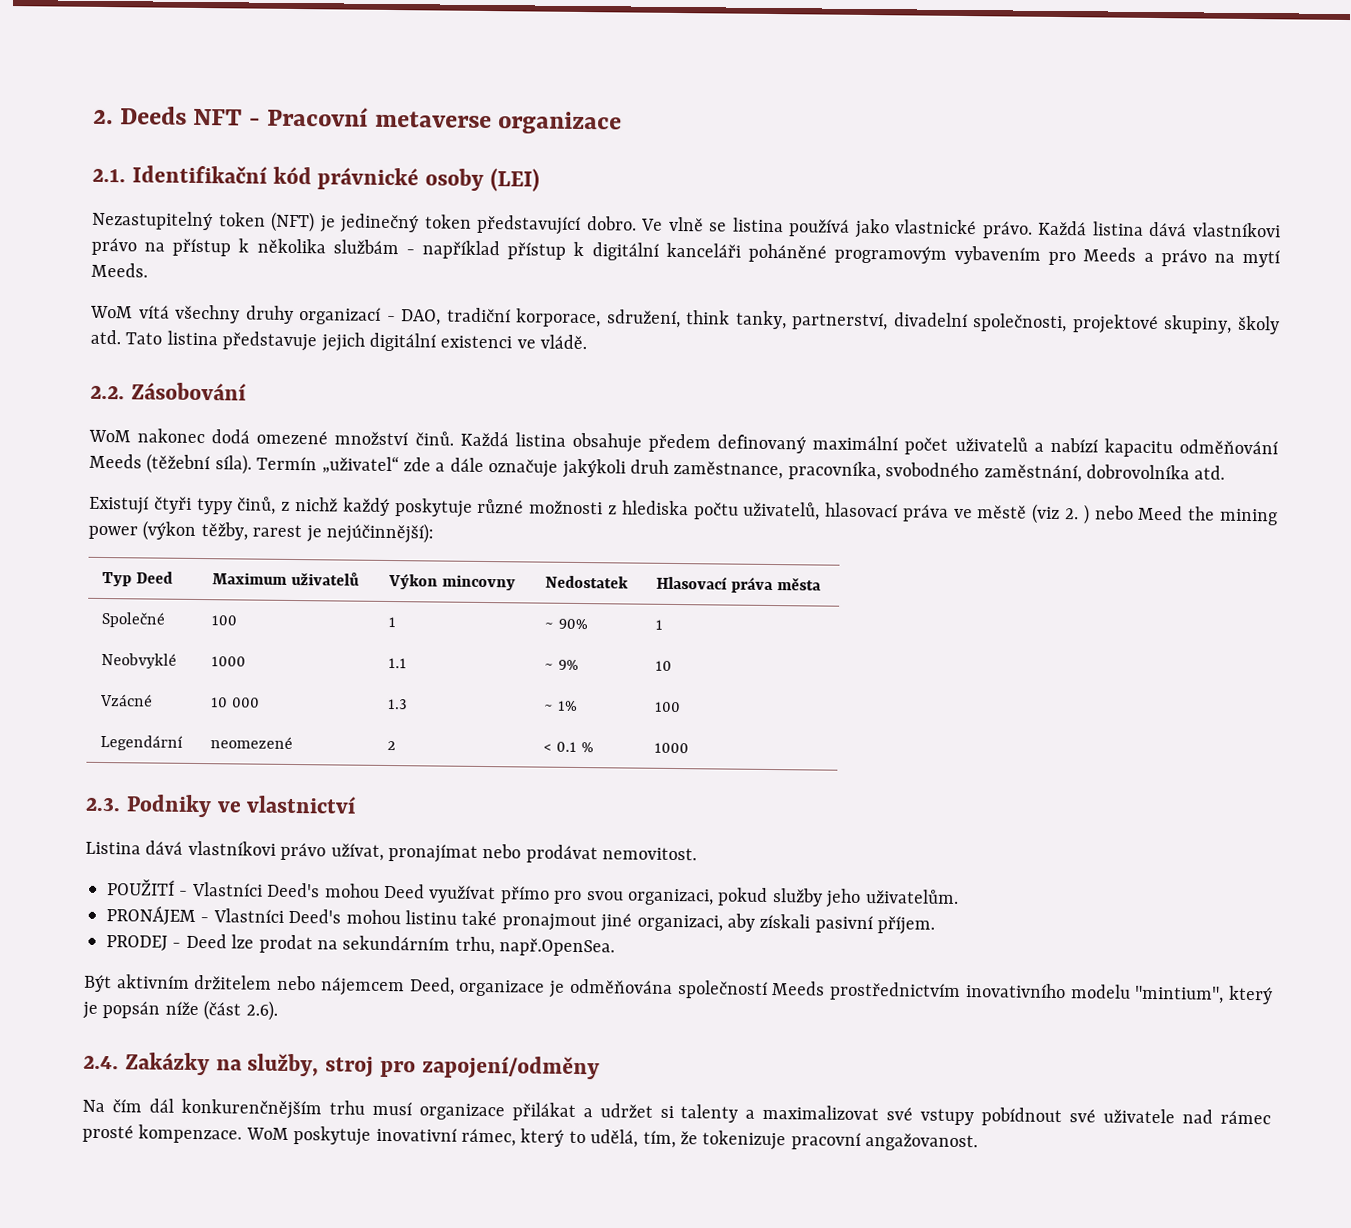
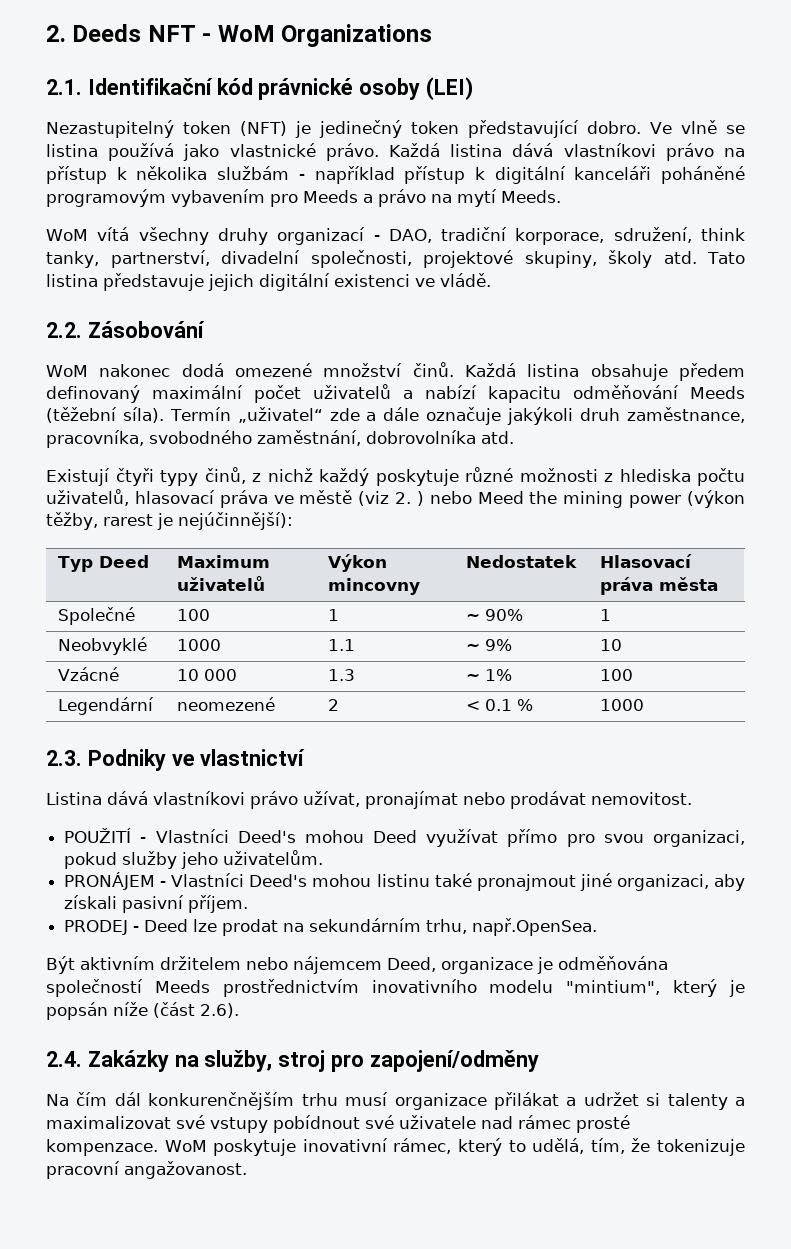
[267,106,623,135] Pracovní metaverse organizace -> [217,24,433,47] WoM Organizations

